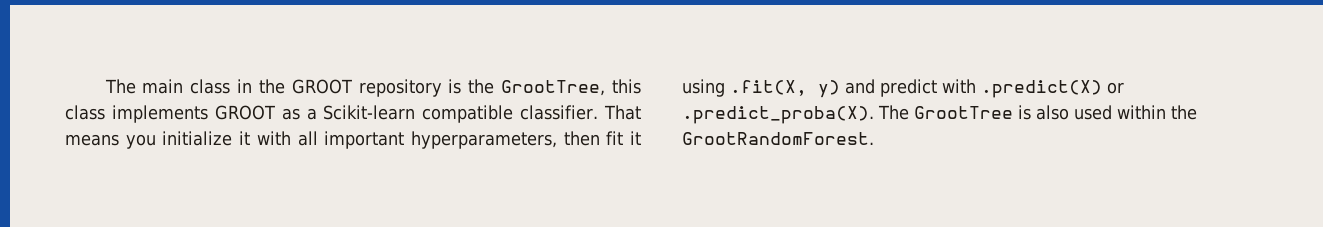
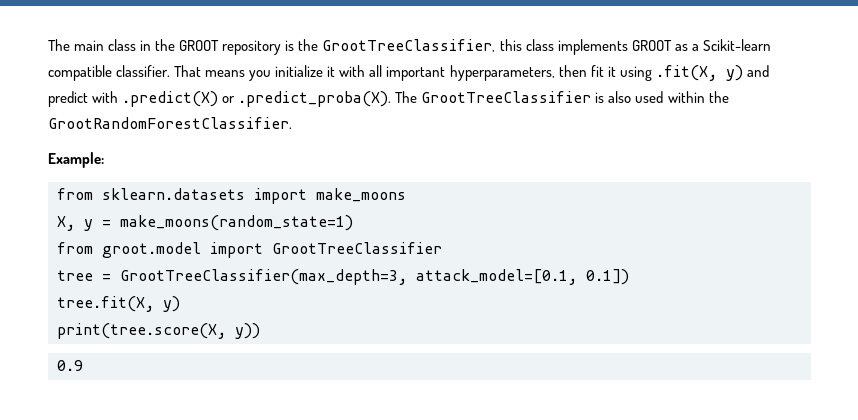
[501,80,606,96] GrootTree, -> [322,39,496,52] GrootTreeClassifier,
[914,106,1013,119] GrootTree -> [421,91,592,103] GrootTreeClassifier
[682,132,874,145] GrootRandomForest. -> [48,117,292,129] [48,152,104,168] [57,188,406,204] [57,215,353,231] [57,242,442,258] [57,269,629,285] [57,296,180,312] [57,323,260,339] [57,360,83,371] GrootRandomForestClassifier. // Example: // from sklearn.datasets import make_moons // X, y = make_moons(random_state=1) // from groot.model import GrootTreeClassifier // tree = GrootTreeClassifier(max_depth=3, attack_model=[0.1, 0.1]) // tree.fit(X, y) // print(tree.score(X, y)) // 0.9

